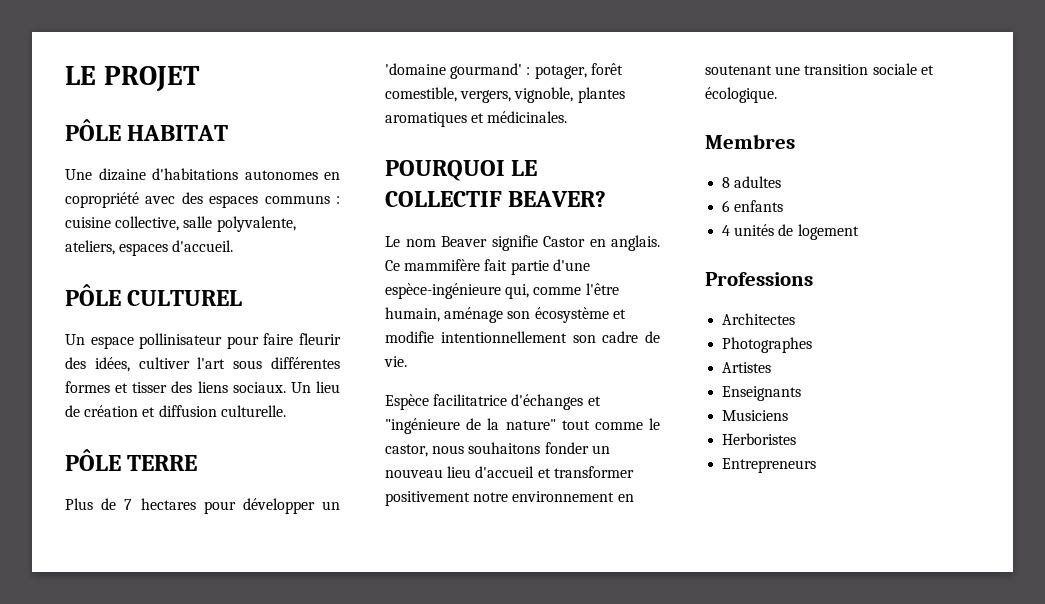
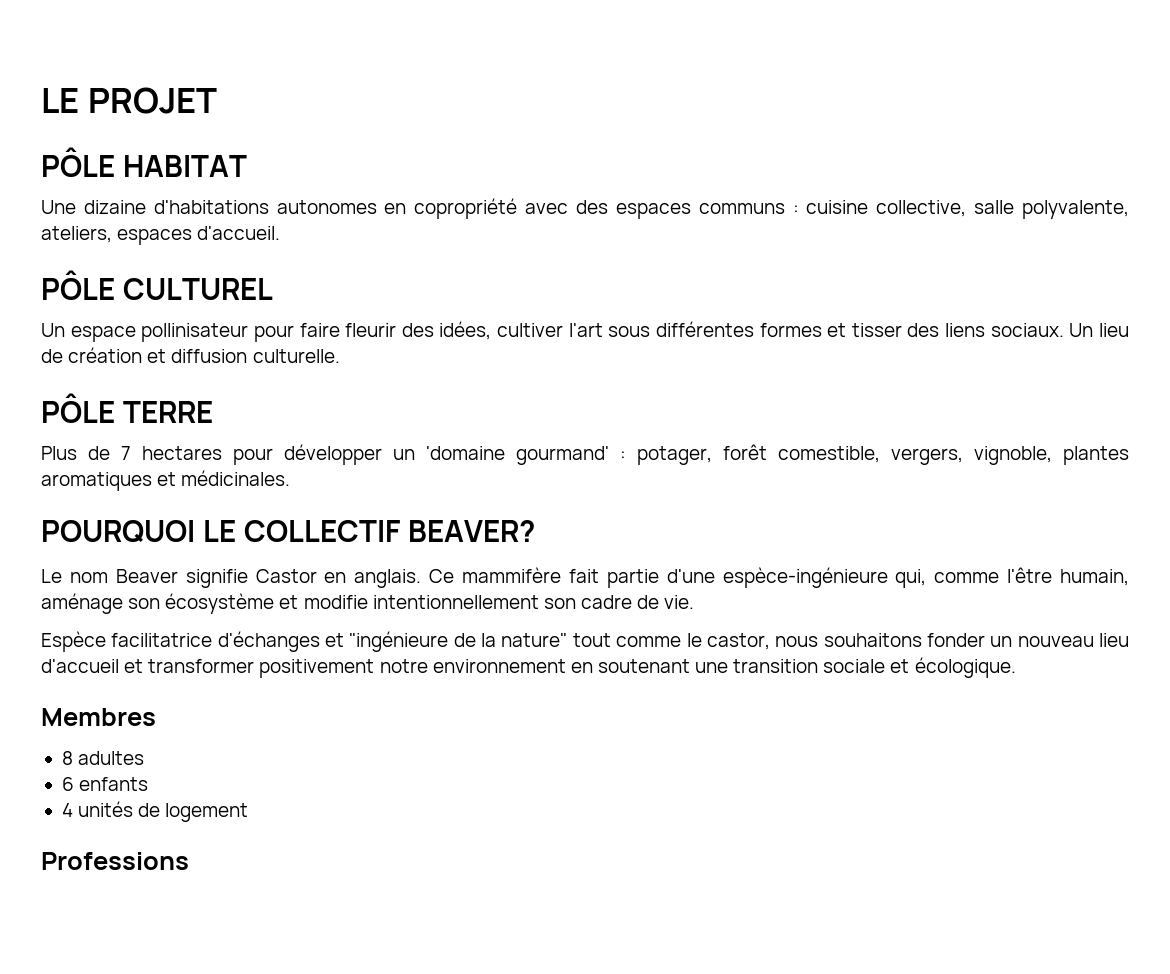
[722,313,796,325] [722,337,813,353] [722,362,772,373] [722,386,802,401] [722,410,789,421] [722,433,797,445] [722,458,817,473] // Architectes // Photographes // Artistes // Enseignants // Musiciens // Herboristes // Entrepreneurs -> (189, 861) none

